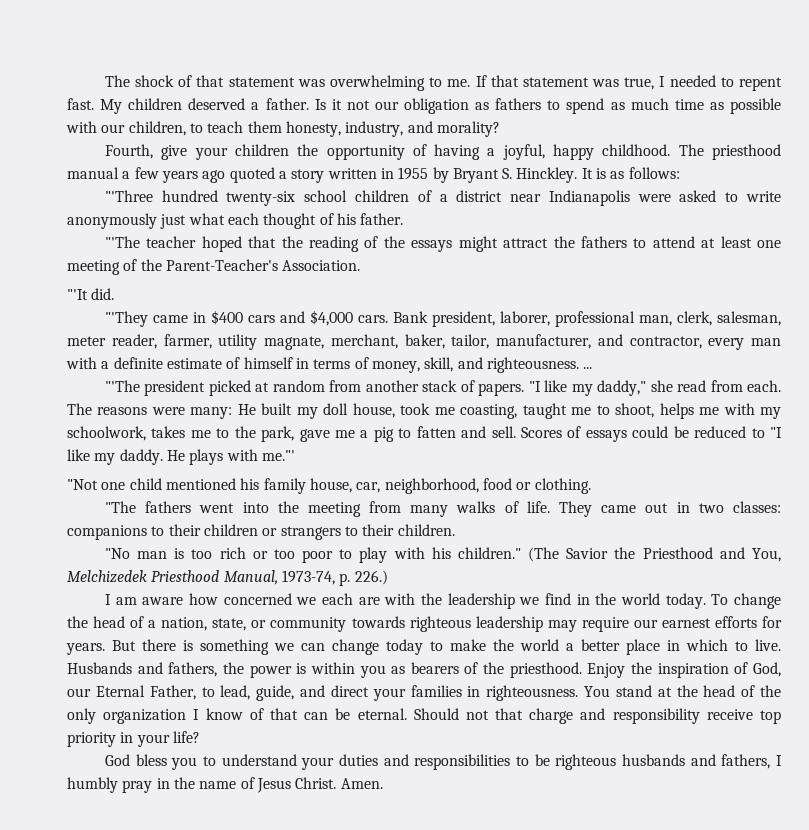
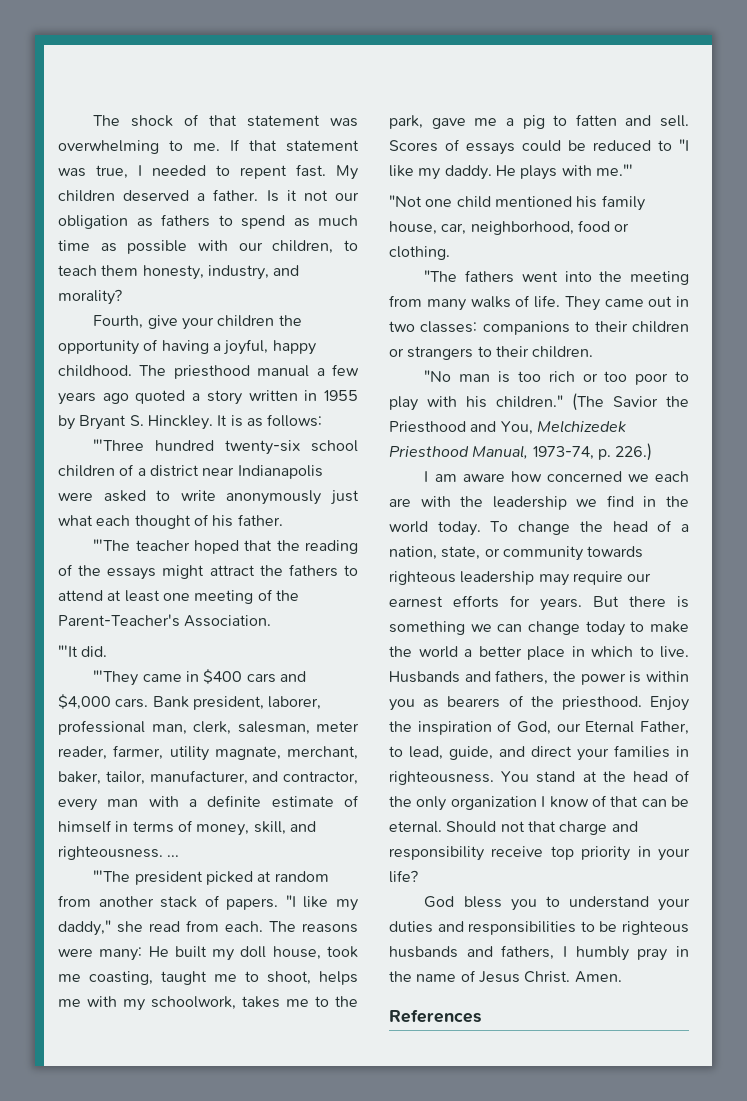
(383, 783) none -> [389,1009,481,1023] // References

